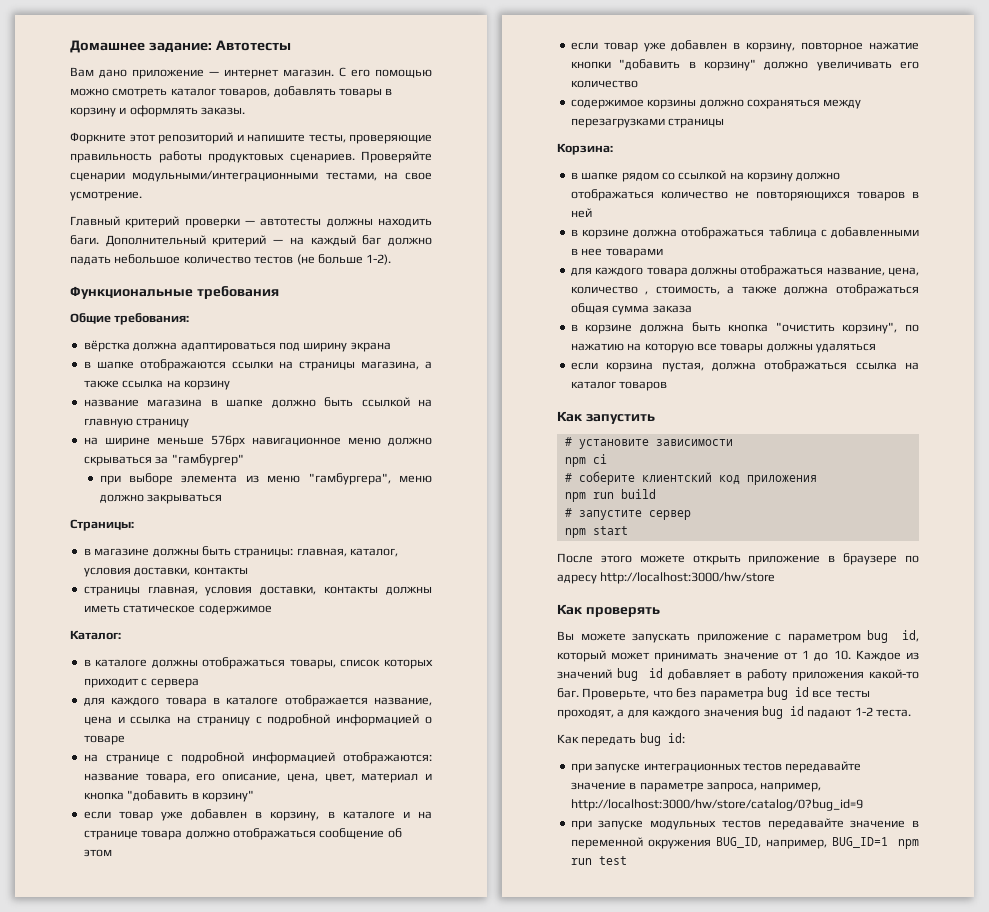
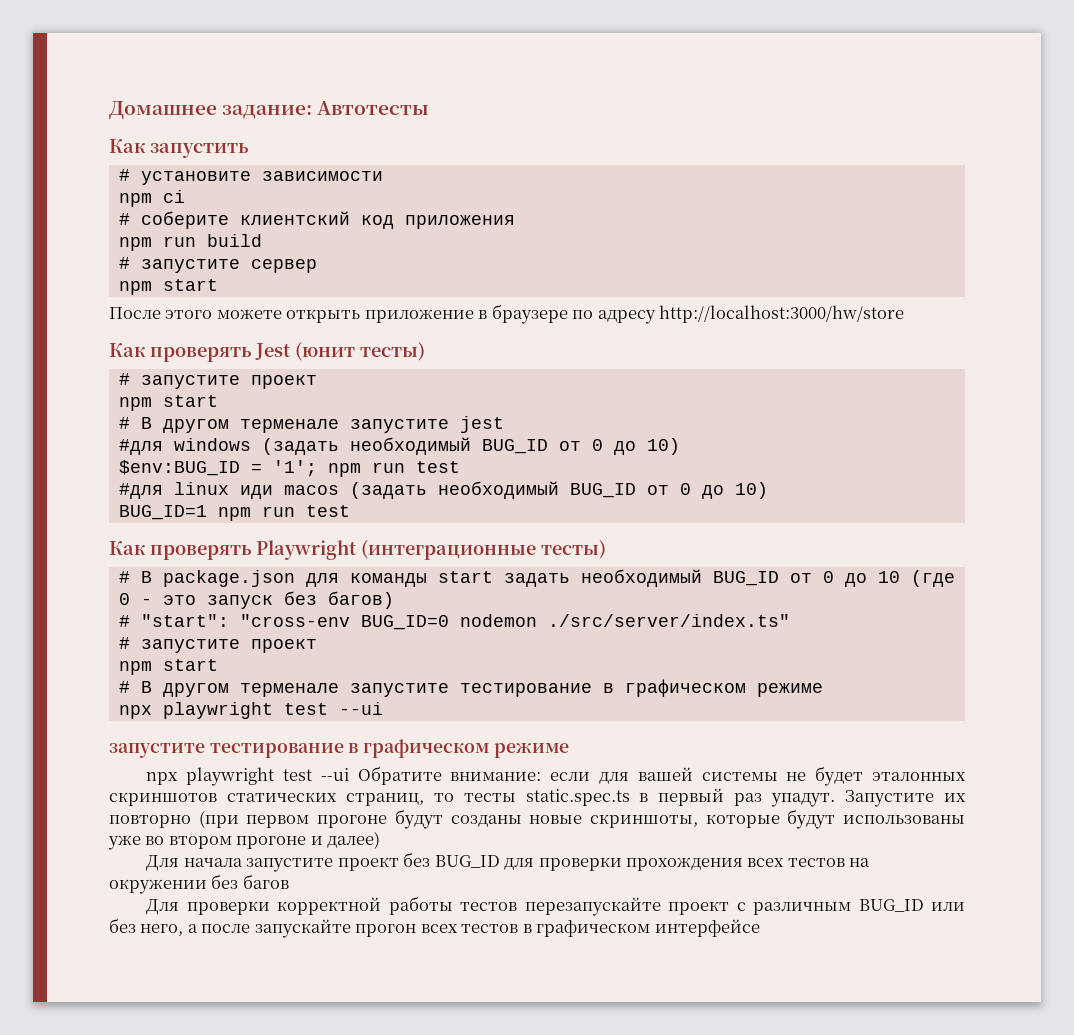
[70,67,432,79] [70,86,393,98] [70,105,246,117] [70,132,432,144] [70,151,432,163] [70,170,432,182] [70,191,142,201] [70,216,432,228] [70,235,433,247] [70,254,392,265] [70,286,279,299] [70,313,190,325] [83,340,391,352] [83,359,432,371] [83,380,230,390] [83,397,433,408] [83,418,190,428] [83,435,432,447] [83,454,244,466] [99,473,432,485] [99,494,222,504] [70,519,134,531] [83,546,398,558] [83,567,248,577] [83,586,432,596] [83,605,272,615] [70,630,121,640] [83,657,433,669] [83,678,199,688] [83,695,432,707] [83,714,432,726] [83,735,125,745] [83,752,432,764] [83,773,432,783] [83,790,254,802] [83,809,433,821] [83,828,402,840] [83,849,112,857] [570,40,919,52] [570,59,919,71] [570,80,638,88] [570,99,862,109] [570,118,725,128] [557,143,613,155] [570,170,841,182] [570,189,919,201] [570,208,592,218] [570,227,919,239] [570,248,663,258] [570,265,919,277] [570,284,919,296] [570,303,692,315] [570,322,919,334] [570,343,876,353] [570,360,919,372] [570,381,668,391] // Вам дано приложение — интернет магазин. С его помощью можно смотреть каталог товаров, добавлять товары в корзину и оформлять заказы. // Форкните этот репозиторий и напишите тесты, проверяющие правильность работы продуктовых сценариев. Проверяйте сценарии модульными/интеграционными тестами, на свое усмотрение. // Главный критерий проверки — автотесты должны находить баги. Дополнительный критерий — на каждый баг должно падать небольшое количество тестов (не больше 1-2). // Функциональные требования // Общие требования: // вёрстка должна адаптироваться под ширину экрана // в шапке отображаются ссылки на страницы магазина, а также ссылка на корзину // название магазина в шапке должно быть ссылкой на главную страницу // на ширине меньше 576px навигационное меню должно скрываться за "гамбургер" // при выборе элемента из меню "гамбургера", меню должно закрываться // Страницы: // в магазине должны быть страницы: главная, каталог, условия доставки, контакты // страницы главная, условия доставки, контакты должны иметь статическое содержимое // Каталог: // в каталоге должны отображаться товары, список которых приходит с сервера // для каждого товара в каталоге отображается название, цена и ссылка на страницу с подробной информацией о товаре // на странице с подробной информацией отображаются: название товара, его описание, цена, цвет, материал и кнопка "добавить в корзину" // если товар уже добавлен в корзину, в каталоге и на странице товара должно отображаться сообщение об этом // если товар уже добавлен в корзину, повторное нажатие кнопки "добавить в корзину" должно увеличивать его количество // содержимое корзины должно сохраняться между перезагрузками страницы // Корзина: // в шапке рядом со ссылкой на корзину должно отображаться количество не повторяющихся товаров в ней // в корзине должна отображаться таблица с добавленными в нее товарами // для каждого товара должны отображаться название, цена, количество , стоимость, а также должна отображаться общая сумма заказа // в корзине должна быть кнопка "очистить корзину", по нажатию на которую все товары должны удаляться // если корзина пустая, должна отображаться ссылка на каталог товаров -> (430, 108) none
[557,630,919,643] [557,650,919,662] [557,668,919,681] [557,687,870,700] [557,706,911,719] [557,733,685,746] [570,761,862,773] [570,782,822,792] [570,799,863,811] [570,818,919,830] [570,837,919,849] [570,856,627,865] // Вы можете запускать приложение с параметром bug id, который может принимать значение от 1 до 10. Каждое из значений bug id добавляет в работу приложения какой-то баг. Проверьте, что без параметра bug id все тесты проходят, а для каждого значения bug id падают 1-2 теста. // Как передать bug id: // при запуске интеграционных тестов передавайте значение в параметре запроса, например, http://localhost:3000/hw/store/catalog/0?bug_id=9 // при запуске модульных тестов передавайте значение в переменной окружения BUG_ID, например, BUG_ID=1 npm run test -> [255,342,425,361] [118,373,317,389] [118,395,218,411] [118,416,504,433] [118,437,680,455] [118,460,460,477] [118,481,768,499] [118,505,350,521] [109,540,606,560] [118,569,955,587] [118,591,394,609] [118,614,790,630] [118,637,317,653] [118,659,218,675] [118,679,823,697] [118,702,383,719] [109,739,569,758] [146,766,966,786] [109,788,966,807] [109,809,966,829] [108,831,381,850] [146,852,871,872] [109,874,289,894] [146,896,965,916] [109,918,760,938] Jest (юнит тесты) // # запустите проект // npm start // # В другом терменале запустите jest // #для windows (задать необходимый BUG_ID от 0 до 10) // $env:BUG_ID = '1'; npm run test // #для linux иди macos (задать необходимый BUG_ID от 0 до 10) // BUG_ID=1 npm run test // Как проверять Playwright (интеграционные тесты) // # В package.json для команды start задать необходимый BUG_ID от 0 до 10 (где 0 - это запуск без багов) // # "start": "cross-env BUG_ID=0 nodemon ./src/server/index.ts" // # запустите проект // npm start // # В другом терменале запустите тестирование в графическом режиме // npx playwright test --ui // запустите тестирование в графическом режиме // npx playwright test --ui Обратите внимание: если для вашей системы не будет эталонных скриншотов статических страниц, то тесты static.spec.ts в первый раз упадут. Запустите их повторно (при первом прогоне будут созданы новые скриншоты, которые будут использованы уже во втором прогоне и далее) // Для начала запустите проект без BUG_ID для проверки прохождения всех тестов на окружении без багов // Для проверки корректной работы тестов перезапускайте проект с различным BUG_ID или без него, а после запускайте прогон всех тестов в графическом интерфейсе

